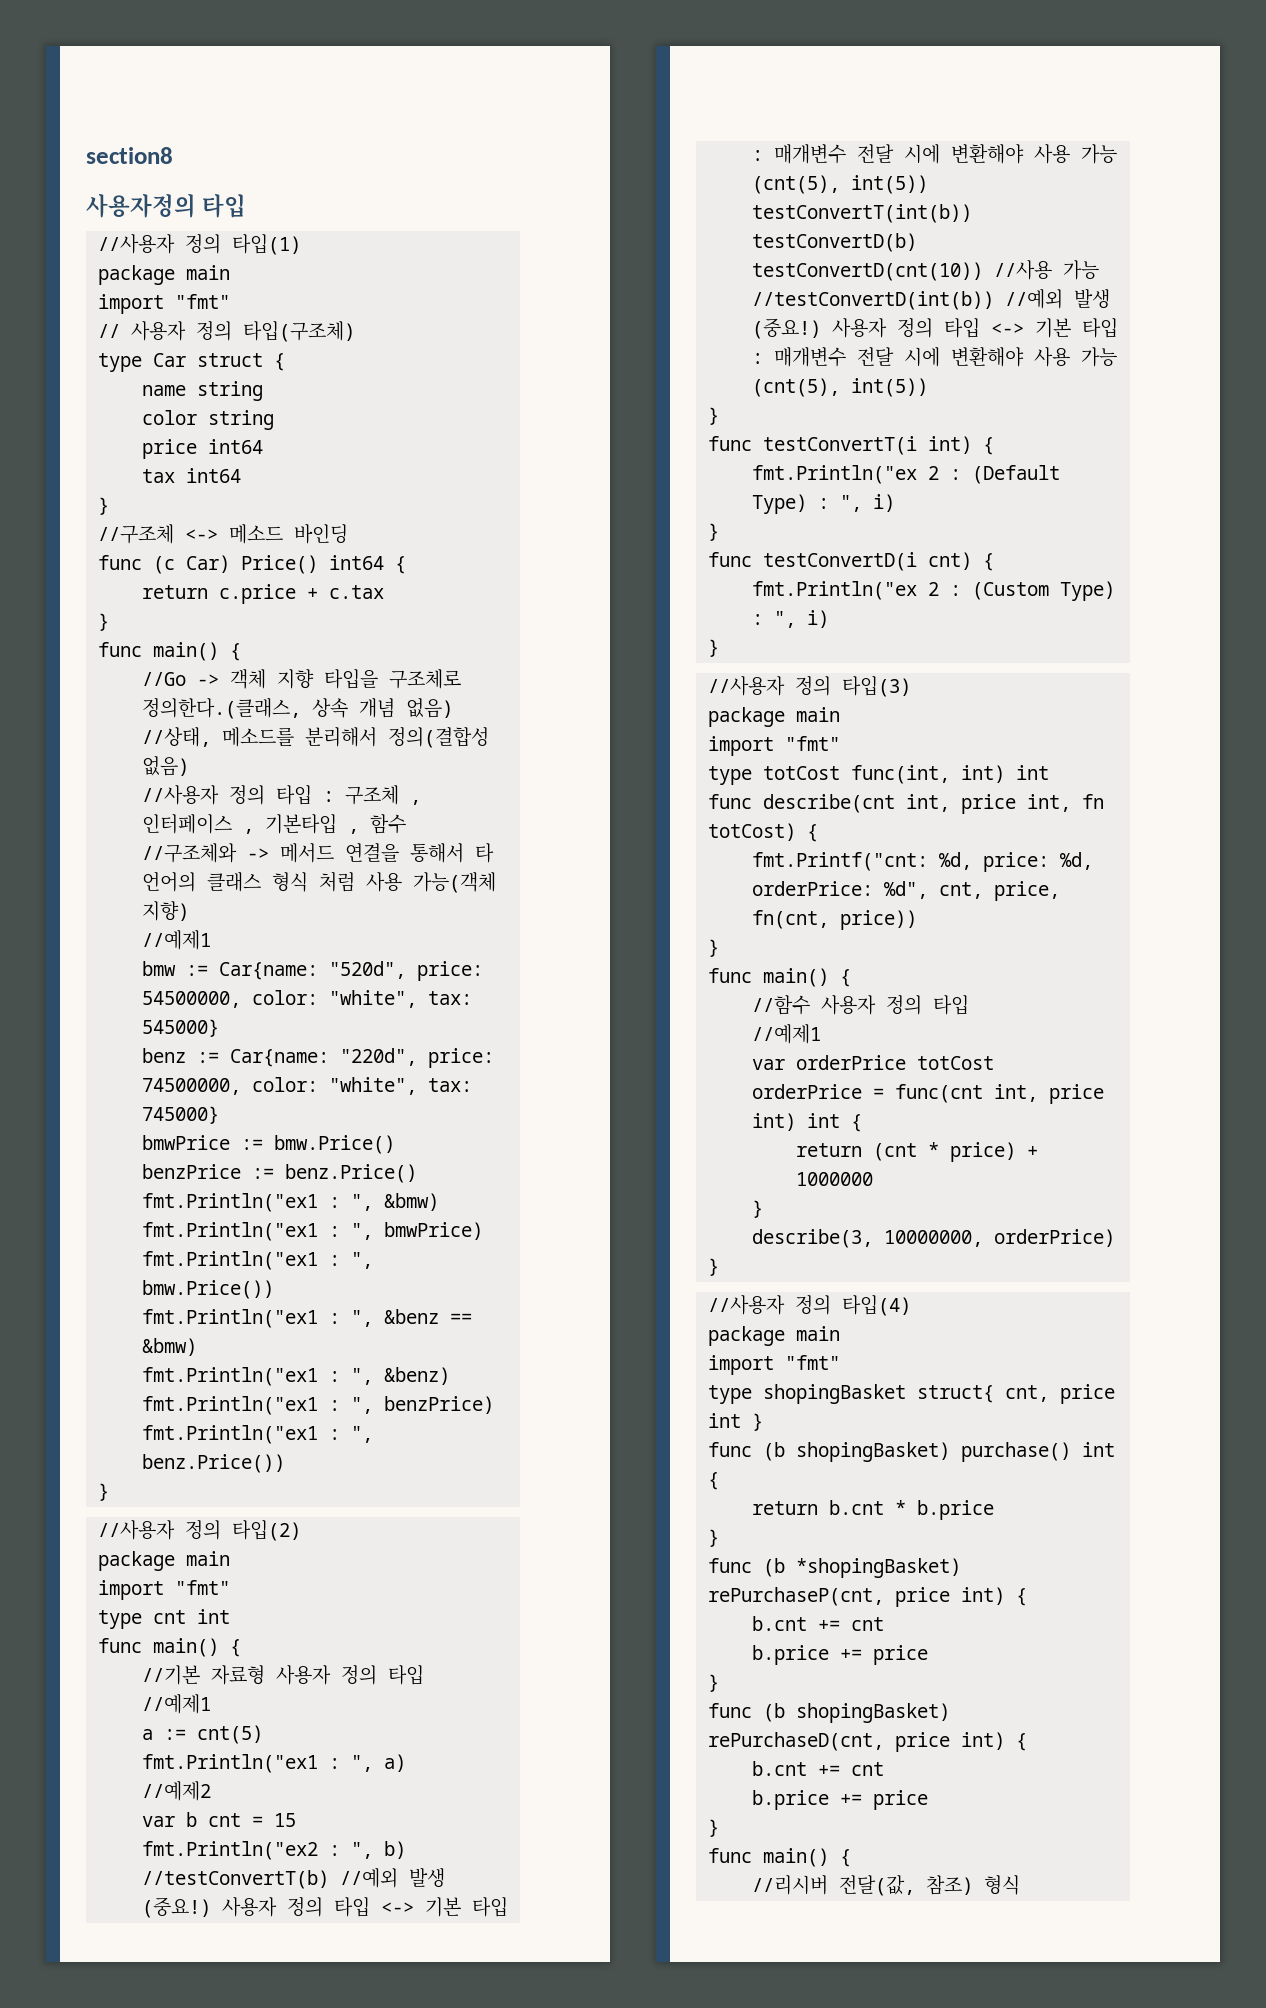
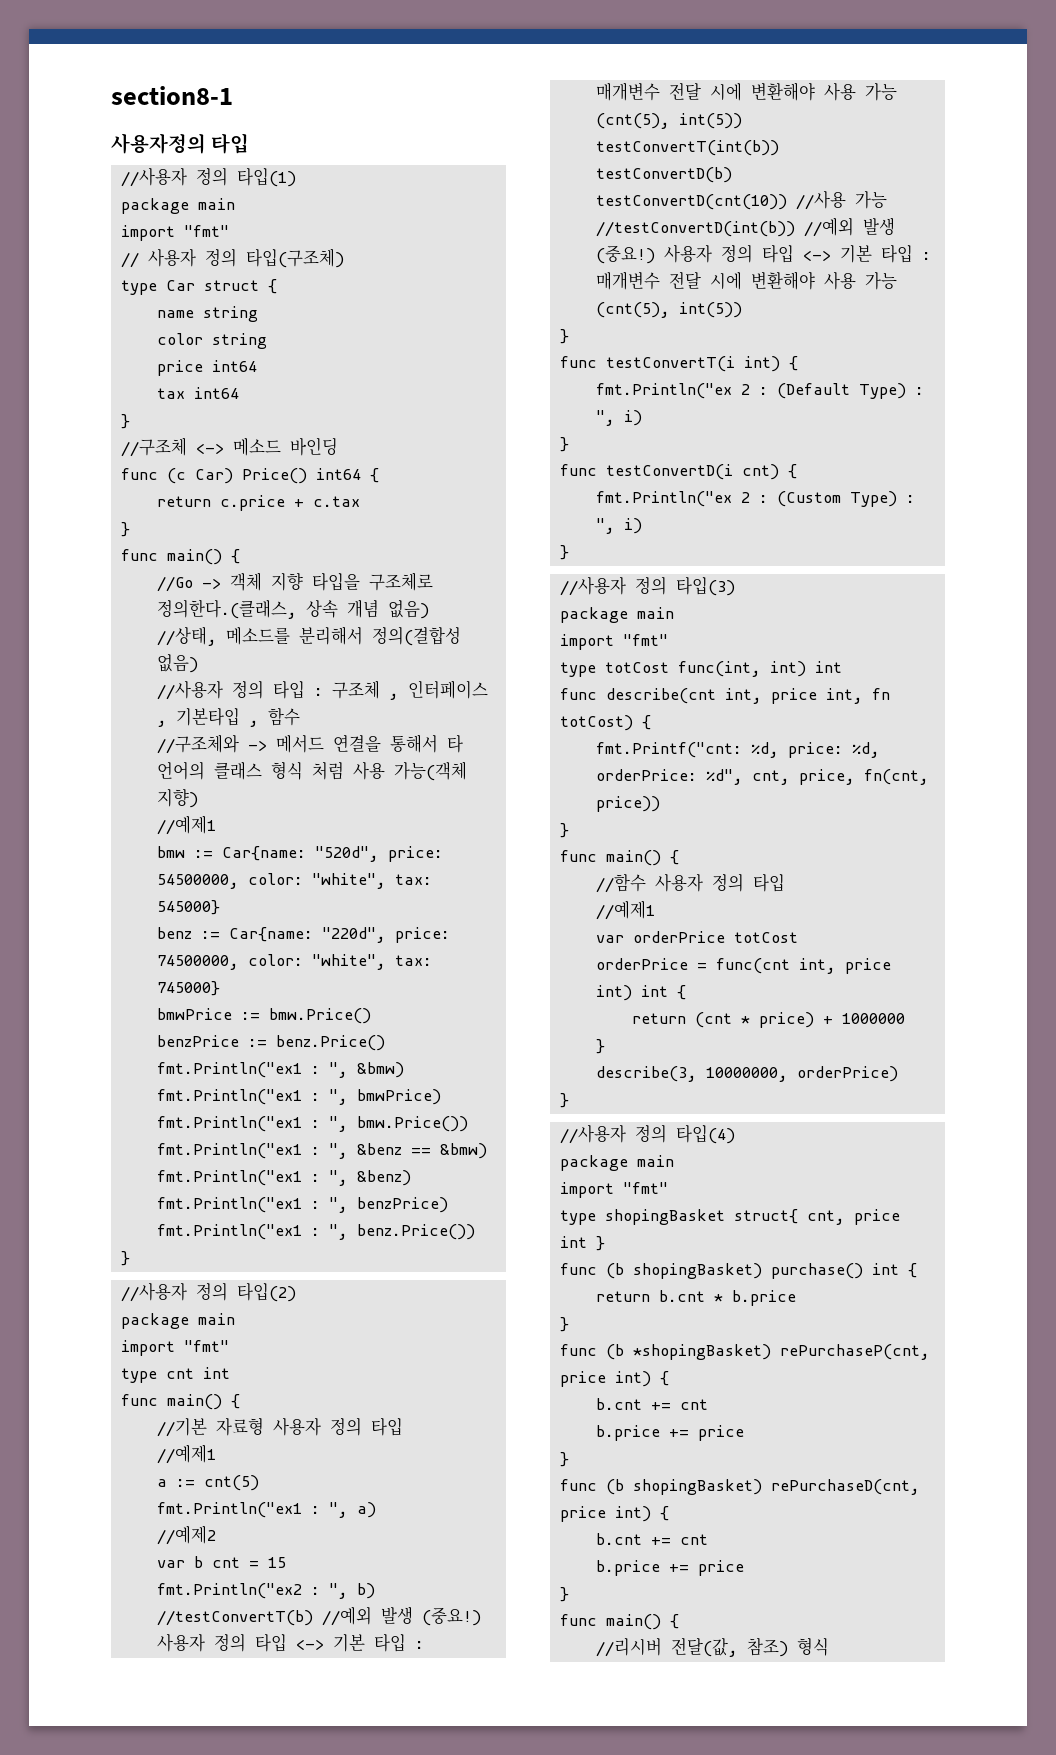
[86,147,173,164] section8 -> [111,86,233,105] section8-1

